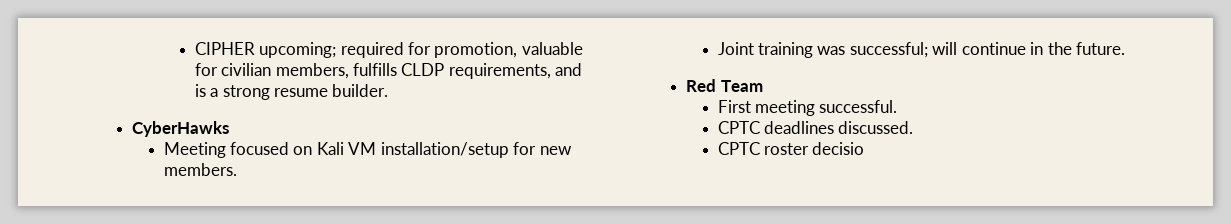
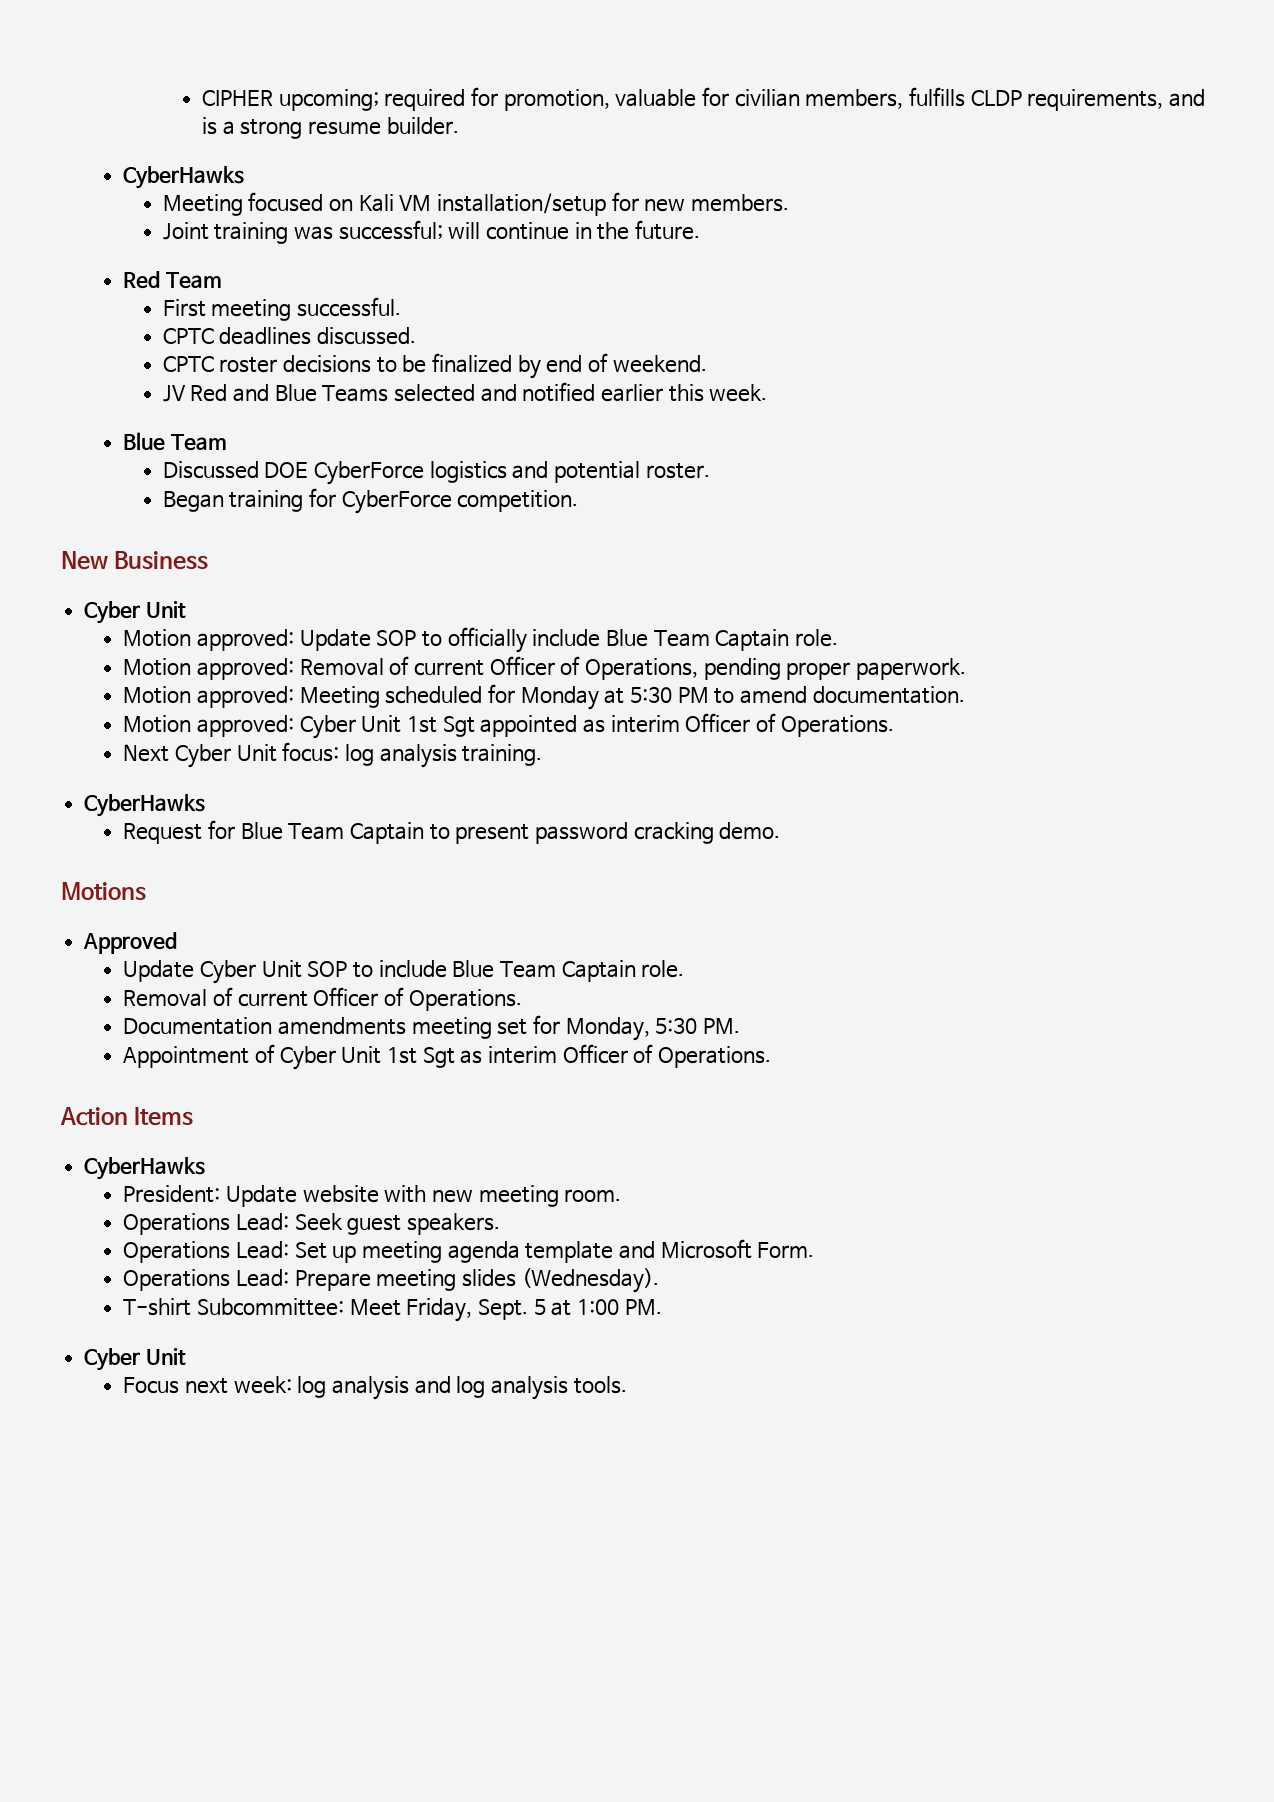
[812,142,865,155] decisio -> [282,353,707,379] [162,382,768,402] [123,432,228,451] [162,461,710,485] [162,488,579,514] [61,551,209,570] [84,601,186,624] [123,627,838,653] [123,656,967,680] [123,684,965,710] [123,713,894,739] [123,742,543,768] [84,794,206,817] [123,820,781,844] [61,882,146,901] [83,932,178,954] [123,960,685,984] [123,987,522,1011] [123,1015,741,1041] [123,1044,772,1070] [60,1107,194,1126] [84,1157,206,1180] [123,1185,622,1207] [123,1213,501,1235] [123,1239,815,1263] [123,1268,659,1293] [123,1298,662,1322] [84,1348,186,1371] [123,1376,627,1400] decisions to be finalized by end of weekend. // JV Red and Blue Teams selected and notified earlier this week. // Blue Team // Discussed DOE CyberForce logistics and potential roster. // Began training for CyberForce competition. // New Business // Cyber Unit // Motion approved: Update SOP to officially include Blue Team Captain role. // Motion approved: Removal of current Officer of Operations, pending proper paperwork. // Motion approved: Meeting scheduled for Monday at 5:30 PM to amend documentation. // Motion approved: Cyber Unit 1st Sgt appointed as interim Officer of Operations. // Next Cyber Unit focus: log analysis training. // CyberHawks // Request for Blue Team Captain to present password cracking demo. // Motions // Approved // Update Cyber Unit SOP to include Blue Team Captain role. // Removal of current Officer of Operations. // Documentation amendments meeting set for Monday, 5:30 PM. // Appointment of Cyber Unit 1st Sgt as interim Officer of Operations. // Action Items // CyberHawks // President: Update website with new meeting room. // Operations Lead: Seek guest speakers. // Operations Lead: Set up meeting agenda template and Microsoft Form. // Operations Lead: Prepare meeting slides (Wednesday). // T-shirt Subcommittee: Meet Friday, Sept. 5 at 1:00 PM. // Cyber Unit // Focus next week: log analysis and log analysis tools.

